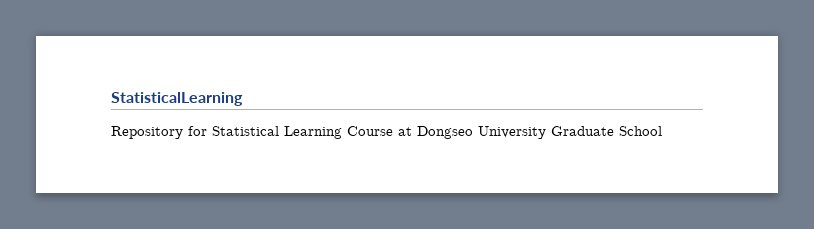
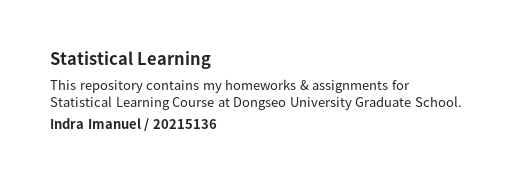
[111,92,243,106] [111,126,183,139] StatisticalLearning // Repository -> [50,51,212,69] [50,79,389,93] Statistical Learning // This repository contains my homeworks & assignments
[619,126,662,136] School -> [414,96,462,107] [50,118,217,131] School. // Indra Imanuel / 20215136

